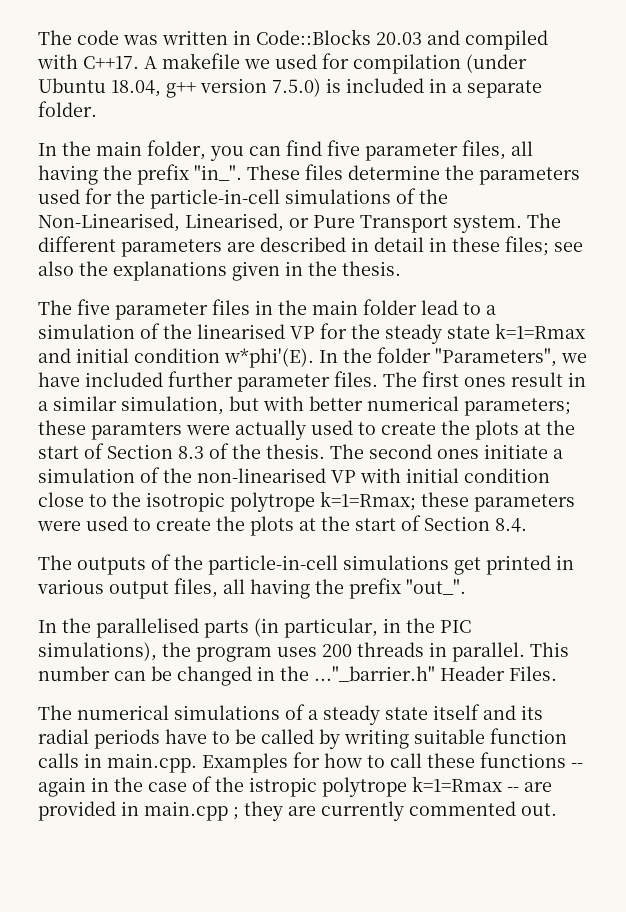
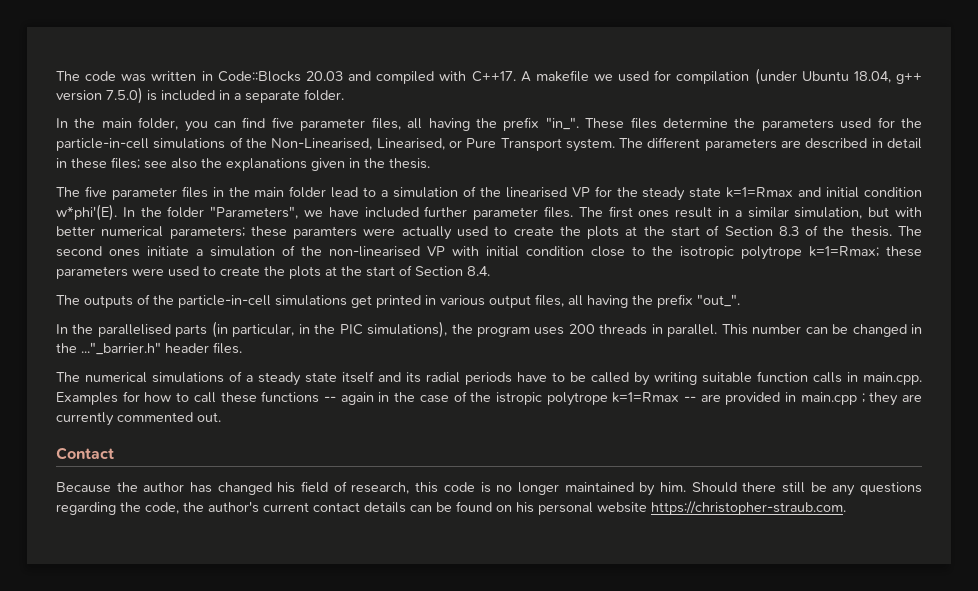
[440,666,557,681] Header Files. -> [165,342,242,354] header files.
(557, 809) none -> [56,447,114,460] [56,481,922,496] [56,501,846,515] // Contact // Because the author has changed his field of research, this code is no longer maintained by him. Should there still be any questions regarding the code, the author's current contact details can be found on his personal website https://christopher-straub.com.

